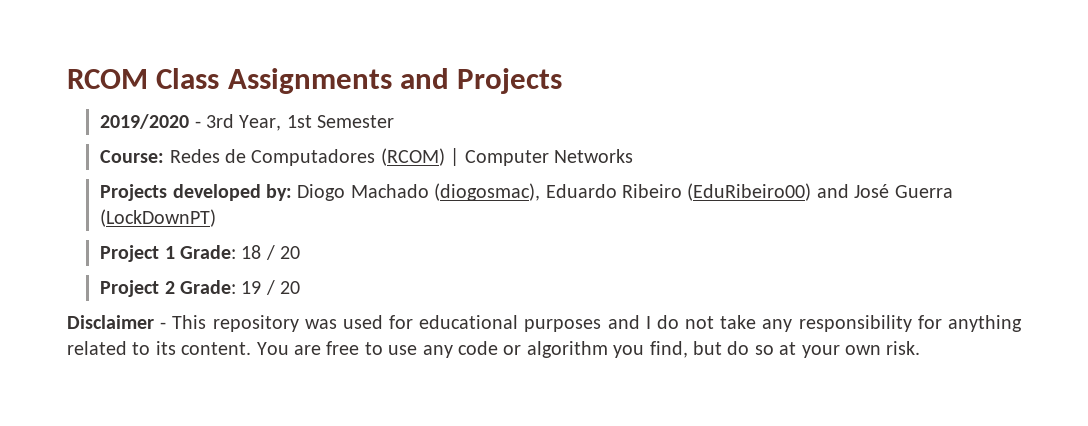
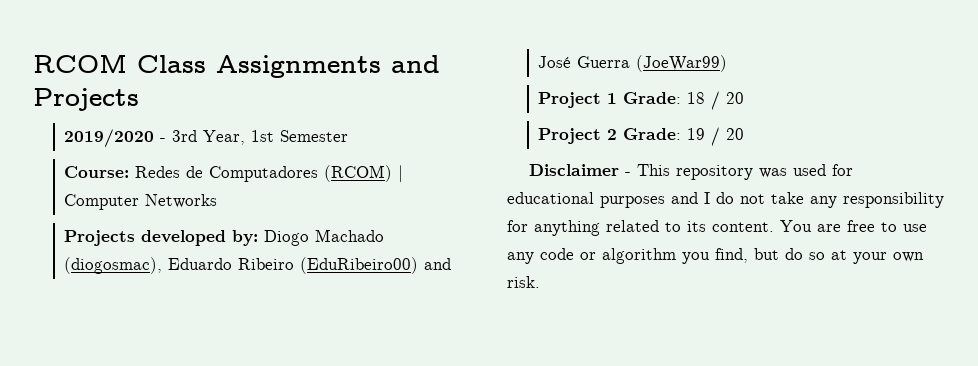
[100,209,217,227] (LockDownPT) -> [636,55,728,72] (JoeWar99)

